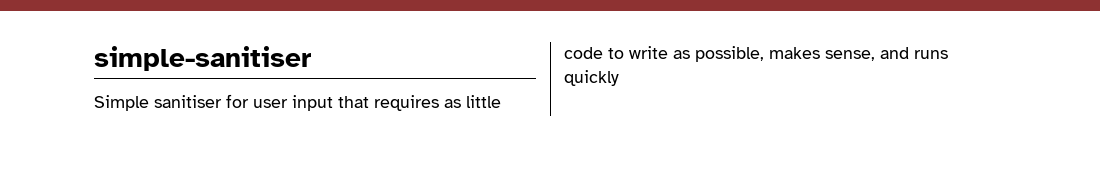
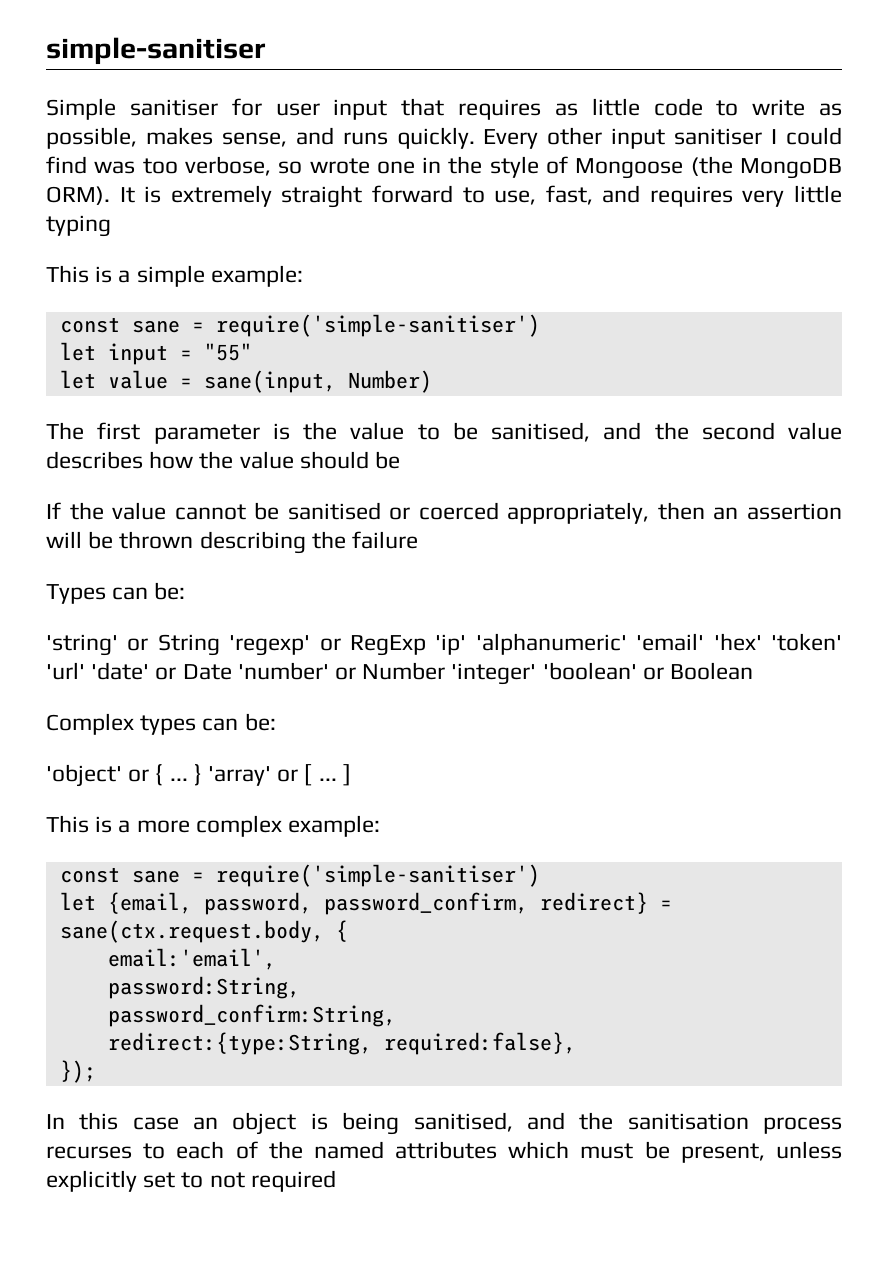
[564,70,619,86] quickly -> [396,127,842,149] [46,156,842,179] [46,185,843,208] [46,215,111,237] [46,265,303,287] [59,314,540,337] [59,342,252,365] [59,370,432,393] [46,422,842,444] [46,451,401,469] [46,502,842,524] [46,531,419,554] [46,582,186,604] [46,633,842,656] [46,662,754,685] [46,713,276,735] [46,764,351,787] [46,815,381,837] [59,864,540,887] [59,892,672,915] [59,920,348,943] [107,948,276,970] [107,976,300,999] [107,1004,396,1027] [107,1032,576,1055] [59,1060,96,1083] [46,1112,843,1135] [46,1141,842,1163] [46,1170,336,1192] quickly. Every other input sanitiser I could find was too verbose, so wrote one in the style of Mongoose (the MongoDB ORM). It is extremely straight forward to use, fast, and requires very little typing // This is a simple example: // const sane = require('simple-sanitiser') // let input = "55" // let value = sane(input, Number) // The first parameter is the value to be sanitised, and the second value describes how the value should be // If the value cannot be sanitised or coerced appropriately, then an assertion will be thrown describing the failure // Types can be: // 'string' or String 'regexp' or RegExp 'ip' 'alphanumeric' 'email' 'hex' 'token' 'url' 'date' or Date 'number' or Number 'integer' 'boolean' or Boolean // Complex types can be: // 'object' or { ... } 'array' or [ ... ] // This is a more complex example: // const sane = require('simple-sanitiser') // let {email, password, password_confirm, redirect} = sane(ctx.request.body, { // email:'email', // password:String, // password_confirm:String, // redirect:{type:String, required:false}, // }); // In this case an object is being sanitised, and the sanitisation process recurses to each of the named attributes which must be present, unless explicitly set to not required

